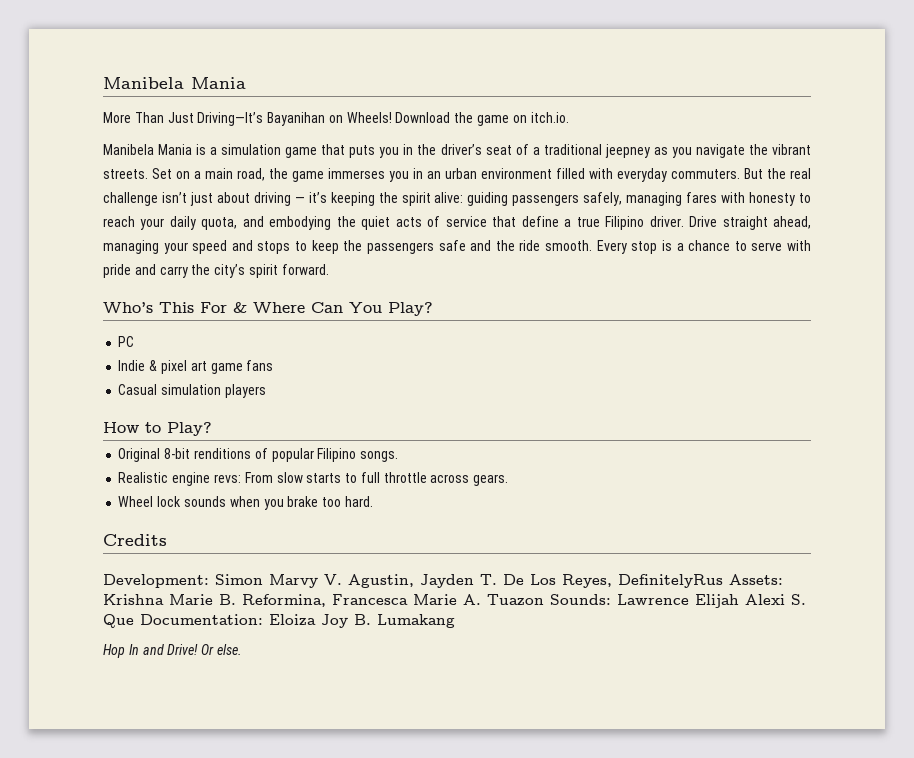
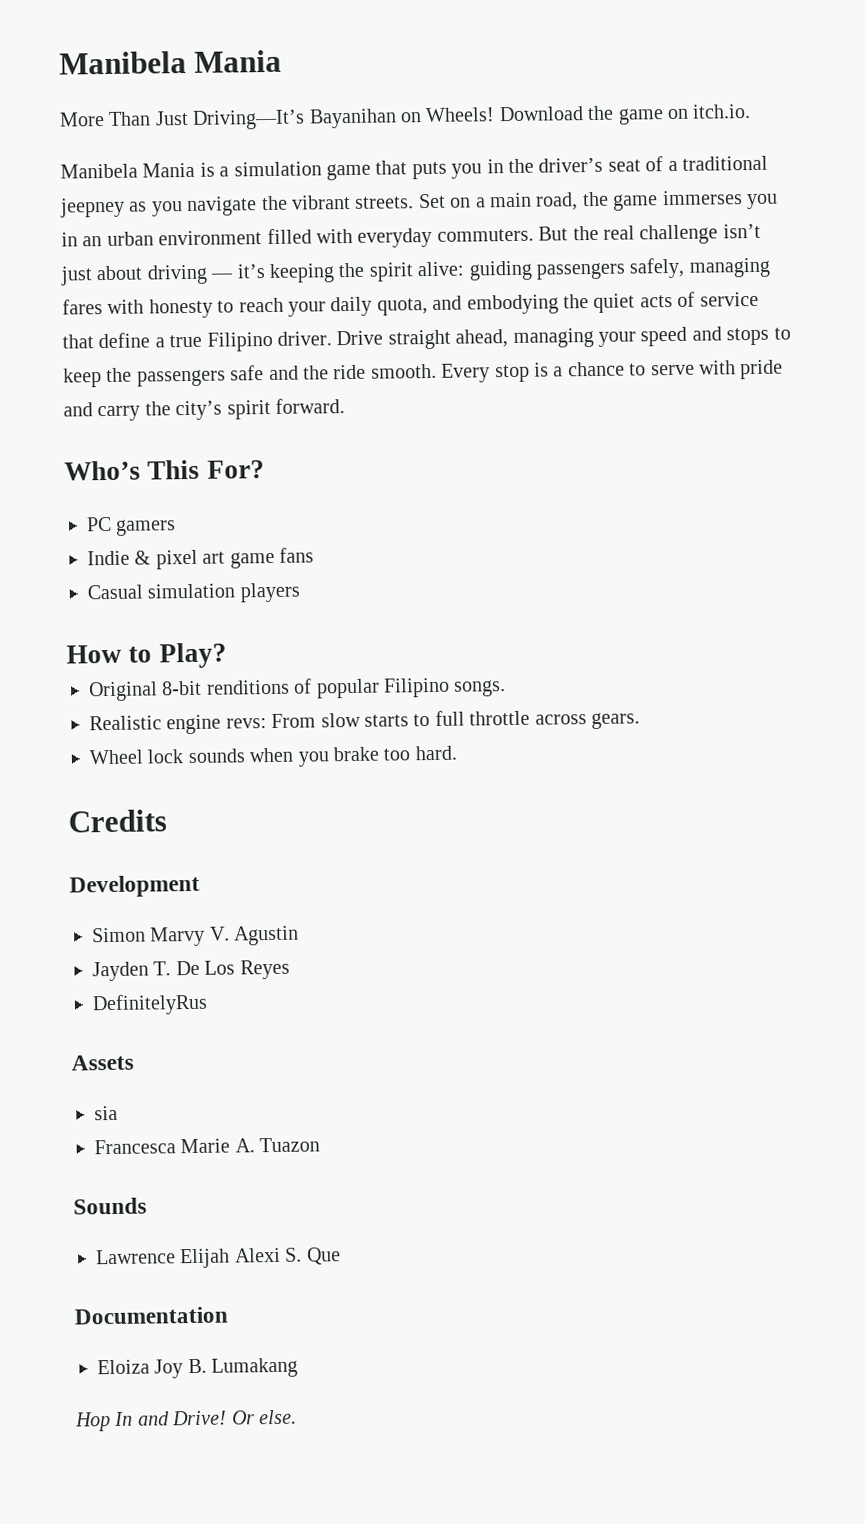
[200,302,433,316] For & Where Can You Play? -> [206,460,265,479] For?
(135, 341) none -> [115,519,177,536] gamers
[103,574,209,588] Development: -> [69,874,200,898] Development //
[348,574,414,588] Agustin, -> [234,925,300,946] Agustin //
[562,574,612,588] Reyes, -> [239,959,290,980] Reyes //
[729,574,783,585] [103,594,326,607] Assets: Krishna Marie B. Reformina, -> [71,1054,134,1071] [94,1105,118,1121] // Assets // sia //
[550,594,611,605] Sounds: -> [73,1197,147,1215] // Sounds //
[140,614,263,625] Documentation: -> [74,1306,228,1325] // Documentation //

